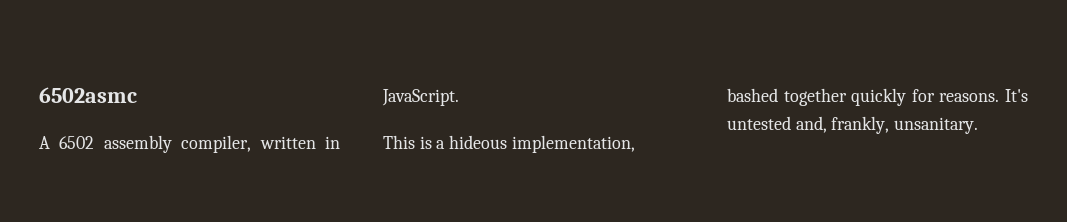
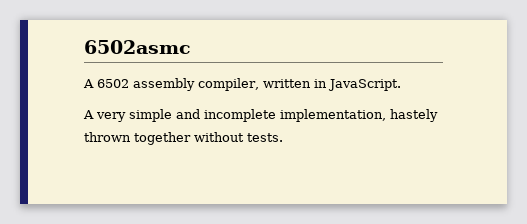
[383,135,635,153] [727,88,1028,106] [727,116,979,134] This is a hideous implementation, bashed together quickly for reasons. It's untested and, frankly, unsanitary. -> [83,109,438,122] [84,132,283,145] A very simple and incomplete implementation, hastely thrown together without tests.

